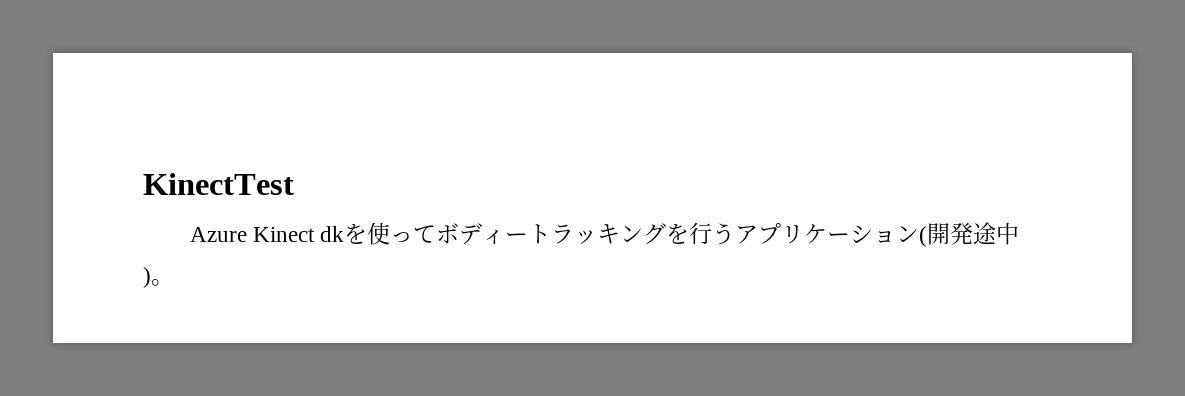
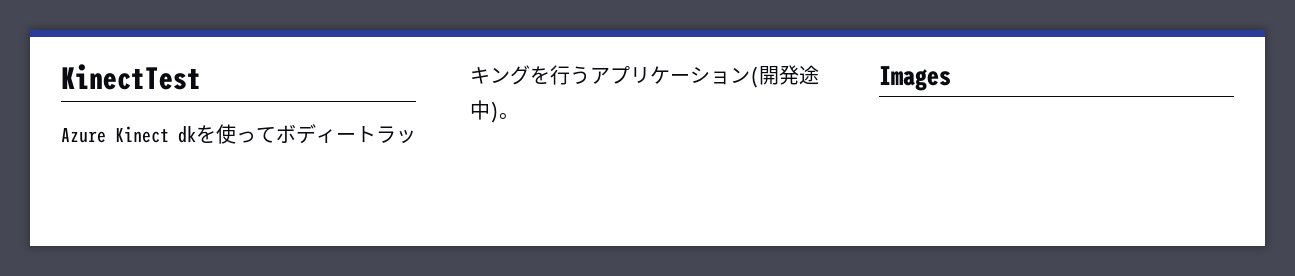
(174, 282) none -> [879,66,951,91] // Images

